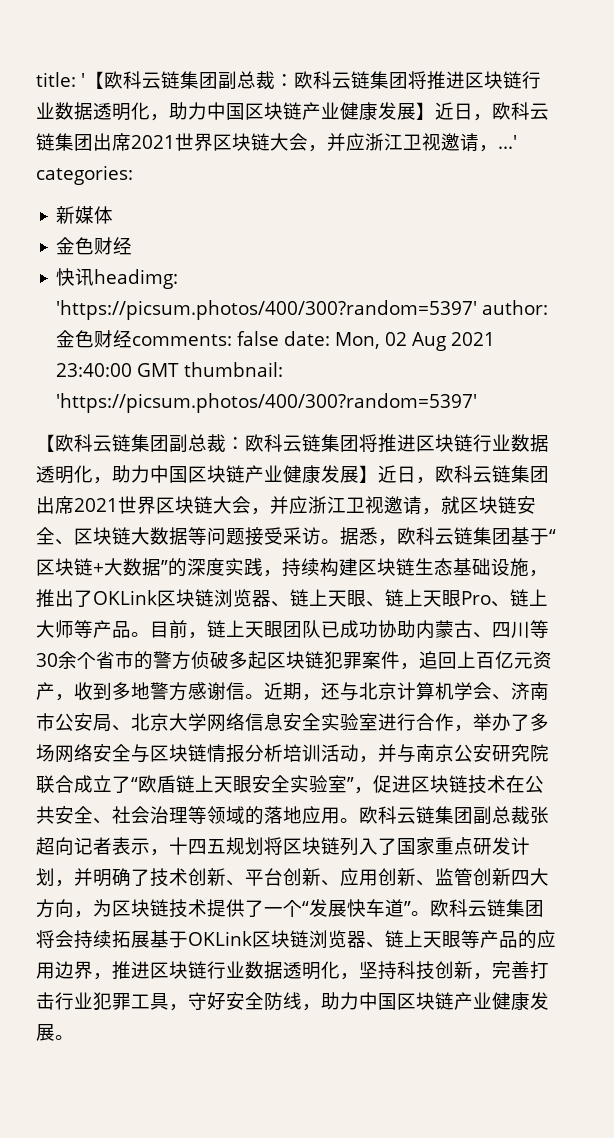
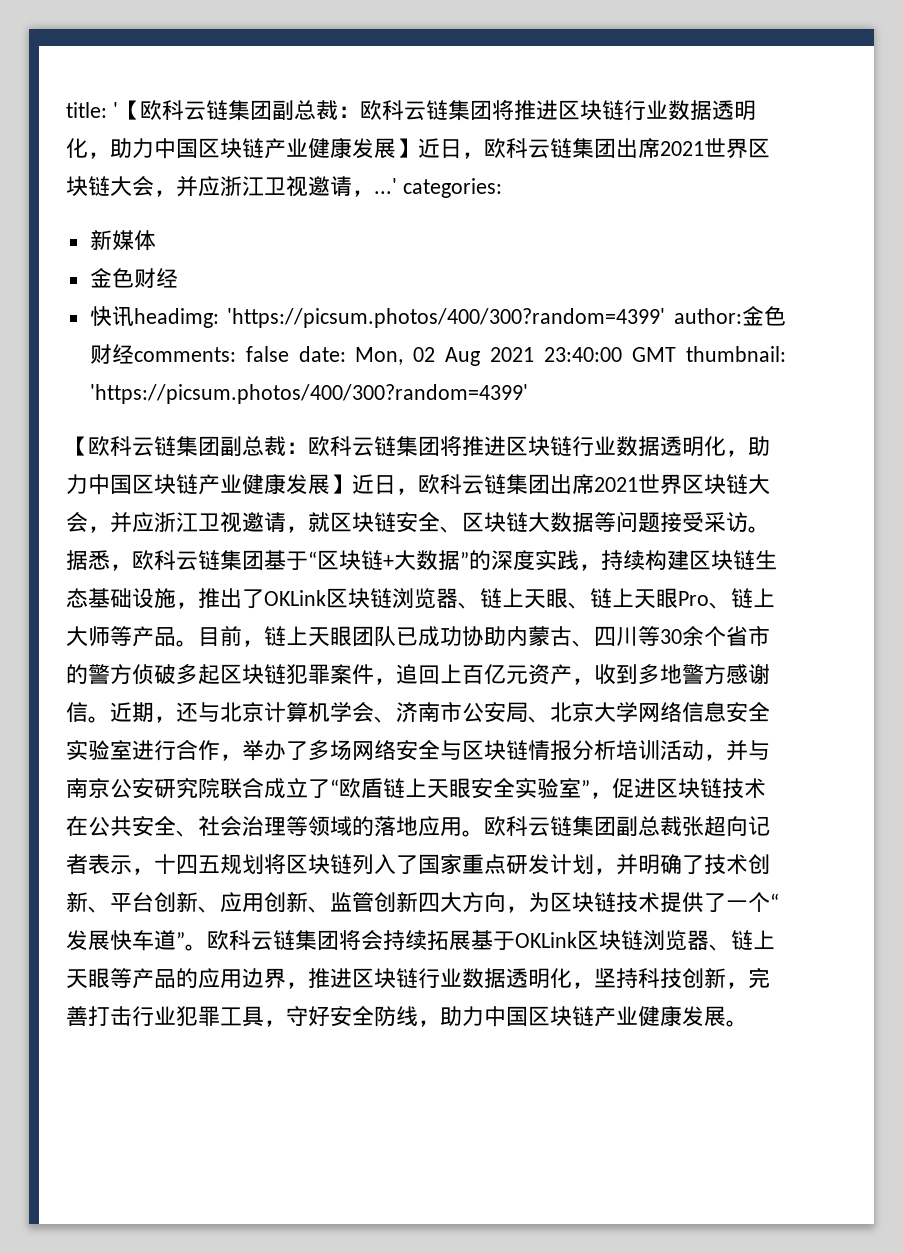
[56,300,478,320] 'https://picsum.photos/400/300?random=5397' -> [227,308,666,328] 'https://picsum.photos/400/300?random=4399'
[56,393,478,413] 'https://picsum.photos/400/300?random=5397' -> [89,384,528,404] 'https://picsum.photos/400/300?random=4399'

